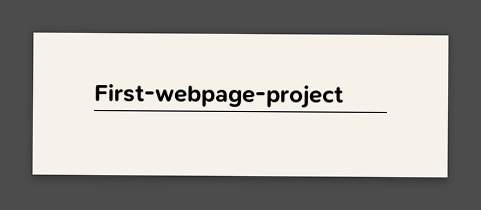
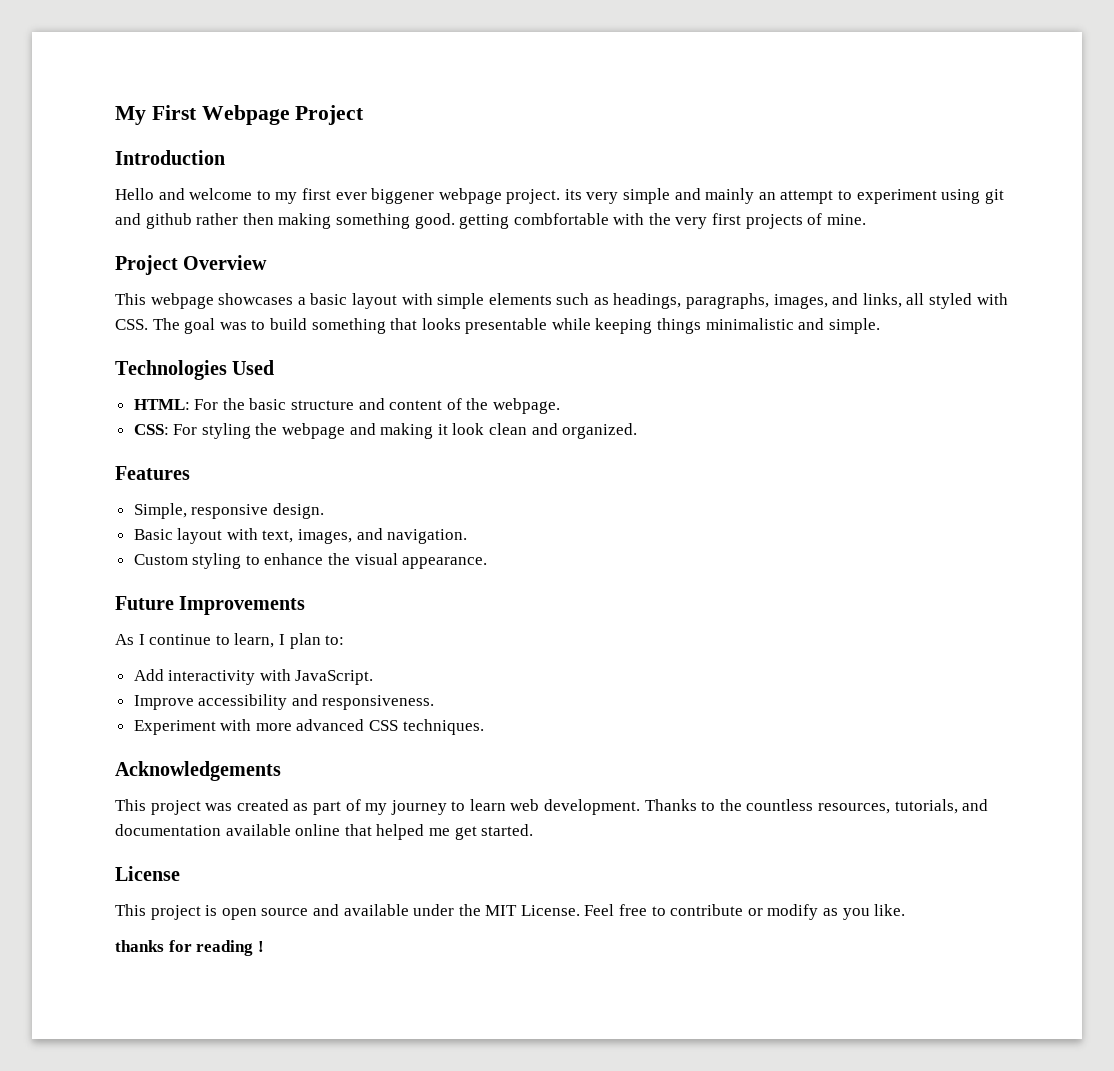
[93,84,344,109] First-webpage-project -> [115,105,365,125] [115,150,225,165] [115,188,1004,204] [115,213,866,229] [115,255,268,275] [115,293,1008,309] [115,318,880,334] [115,360,275,380] [133,398,561,414] [133,423,638,439] [115,466,190,480] [133,503,324,519] [133,528,468,544] [133,553,488,569] [115,596,306,615] [115,633,345,649] [133,669,374,685] [133,694,435,710] [133,719,484,735] [115,761,281,781] [115,799,989,815] [115,824,534,840] [115,866,180,881] [115,904,906,920] [115,940,264,956] My First Webpage Project // Introduction // Hello and welcome to my first ever biggener webpage project. its very simple and mainly an attempt to experiment using git and github rather then making something good. getting combfortable with the very first projects of mine. // Project Overview // This webpage showcases a basic layout with simple elements such as headings, paragraphs, images, and links, all styled with CSS. The goal was to build something that looks presentable while keeping things minimalistic and simple. // Technologies Used // HTML: For the basic structure and content of the webpage. // CSS: For styling the webpage and making it look clean and organized. // Features // Simple, responsive design. // Basic layout with text, images, and navigation. // Custom styling to enhance the visual appearance. // Future Improvements // As I continue to learn, I plan to: // Add interactivity with JavaScript. // Improve accessibility and responsiveness. // Experiment with more advanced CSS techniques. // Acknowledgements // This project was created as part of my journey to learn web development. Thanks to the countless resources, tutorials, and documentation available online that helped me get started. // License // This project is open source and available under the MIT License. Feel free to contribute or modify as you like. // thanks for reading !

